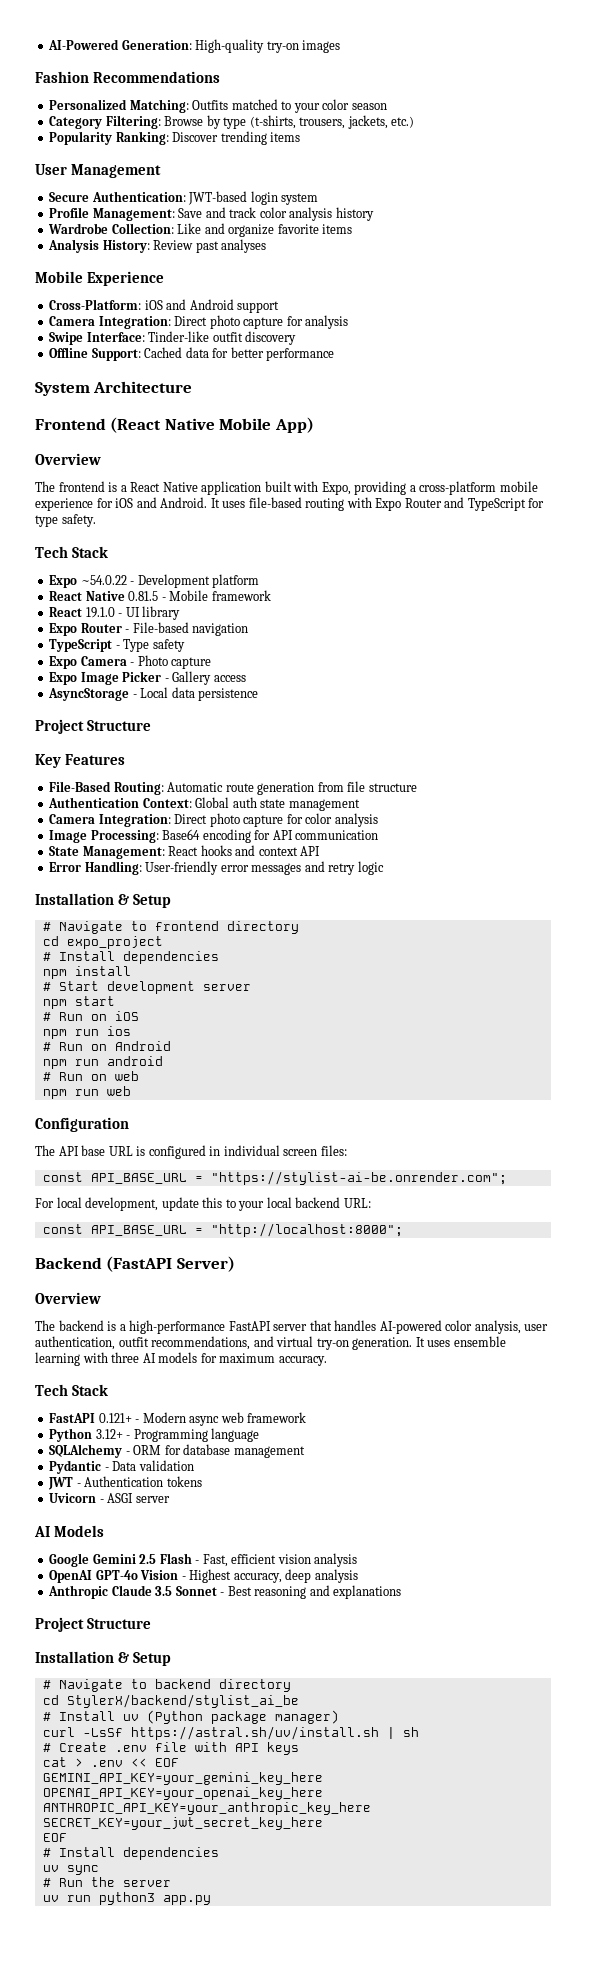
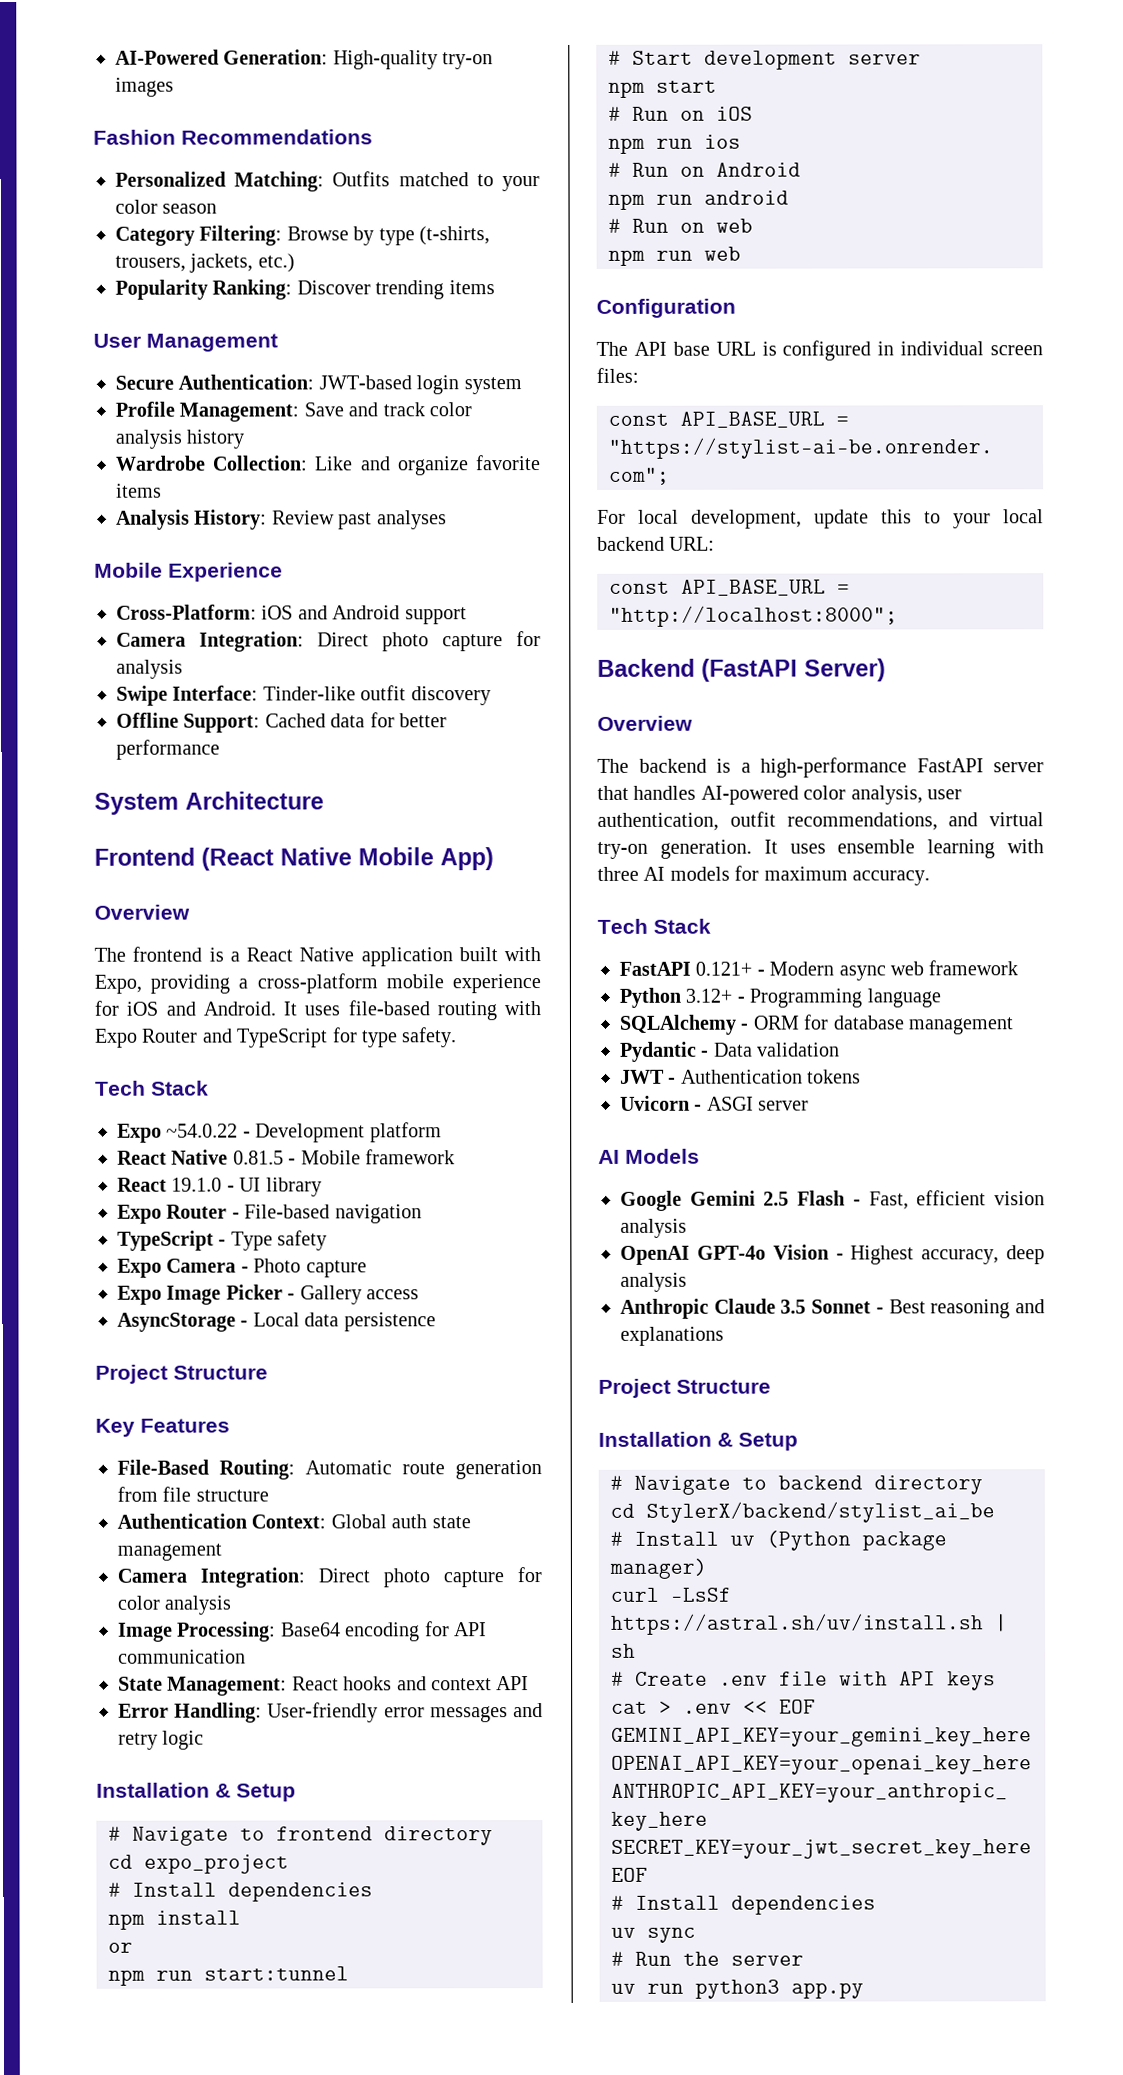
(131, 971) none -> [108,1942,133,1953] [108,1966,349,1986] // or // npm run start:tunnel

